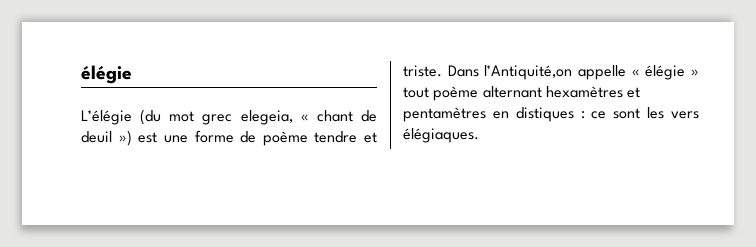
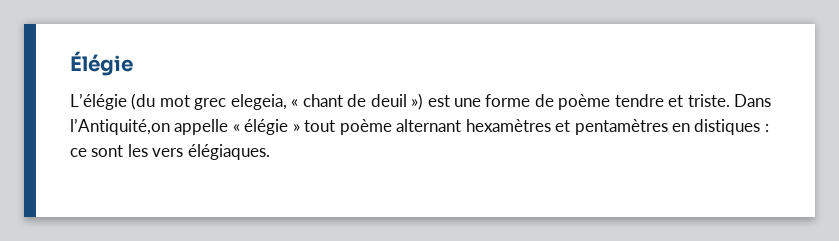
[81,65,132,84] élégie -> [70,51,133,76] Élégie

